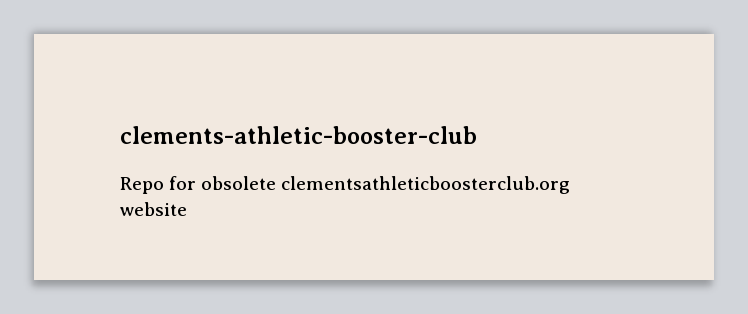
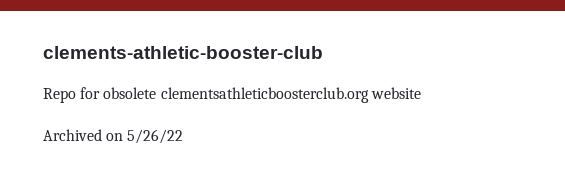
(187, 209) none -> [43,129,184,144] // Archived on 5/26/22

